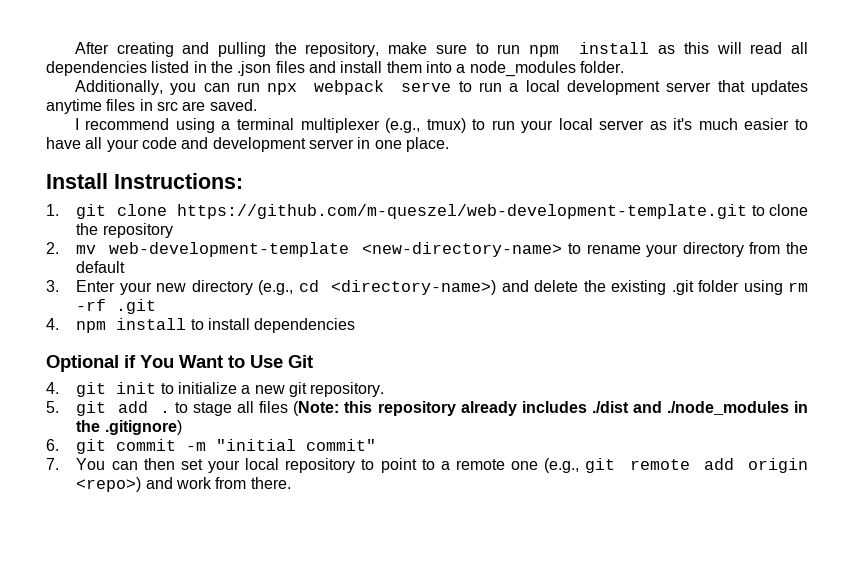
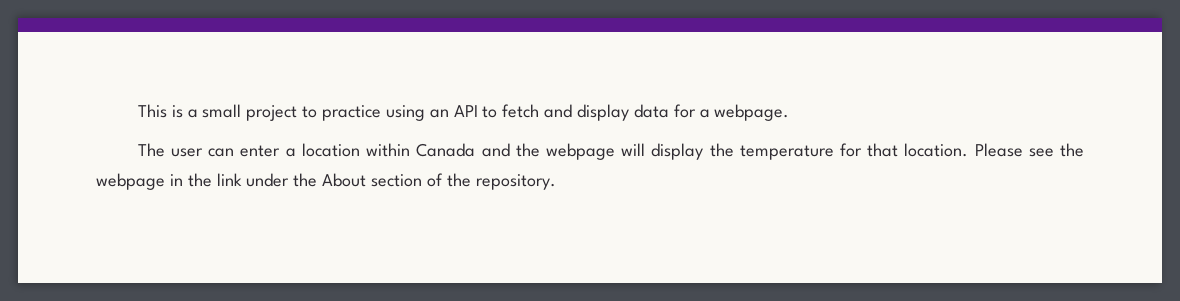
[74,42,809,57] [46,61,624,77] [74,80,808,95] [46,99,257,114] [74,118,809,133] [46,137,449,152] [46,173,243,189] [46,204,808,219] [76,223,173,238] [46,242,809,257] [76,261,126,273] [46,280,809,295] [76,299,157,314] [46,318,356,333] [46,355,313,372] [46,382,385,397] [46,401,809,416] [76,420,182,435] [46,439,377,454] [46,458,808,473] [76,477,291,492] After creating and pulling the repository, make sure to run npm install as this will read all dependencies listed in the .json files and install them into a node_modules folder. // Additionally, you can run npx webpack serve to run a local development server that updates anytime files in src are saved. // I recommend using a terminal multiplexer (e.g., tmux) to run your local server as it's much easier to have all your code and development server in one place. // Install Instructions: // 1. git clone https://github.com/m-queszel/web-development-template.git to clone the repository // 2. mv web-development-template <new-directory-name> to rename your directory from the default // 3. Enter your new directory (e.g., cd <directory-name>) and delete the existing .git folder using rm -rf .git // 4. npm install to install dependencies // Optional if You Want to Use Git // 4. git init to initialize a new git repository. // 5. git add . to stage all files (Note: this repository already includes ./dist and ./node_modules in the .gitignore) // 6. git commit -m "initial commit" // 7. You can then set your local repository to point to a remote one (e.g., git remote add origin <repo>) and work from there. -> [137,104,790,121] [137,143,1084,160] [96,173,556,190] This is a small project to practice using an API to fetch and display data for a webpage. // The user can enter a location within Canada and the webpage will display the temperature for that location. Please see the webpage in the link under the About section of the repository.

